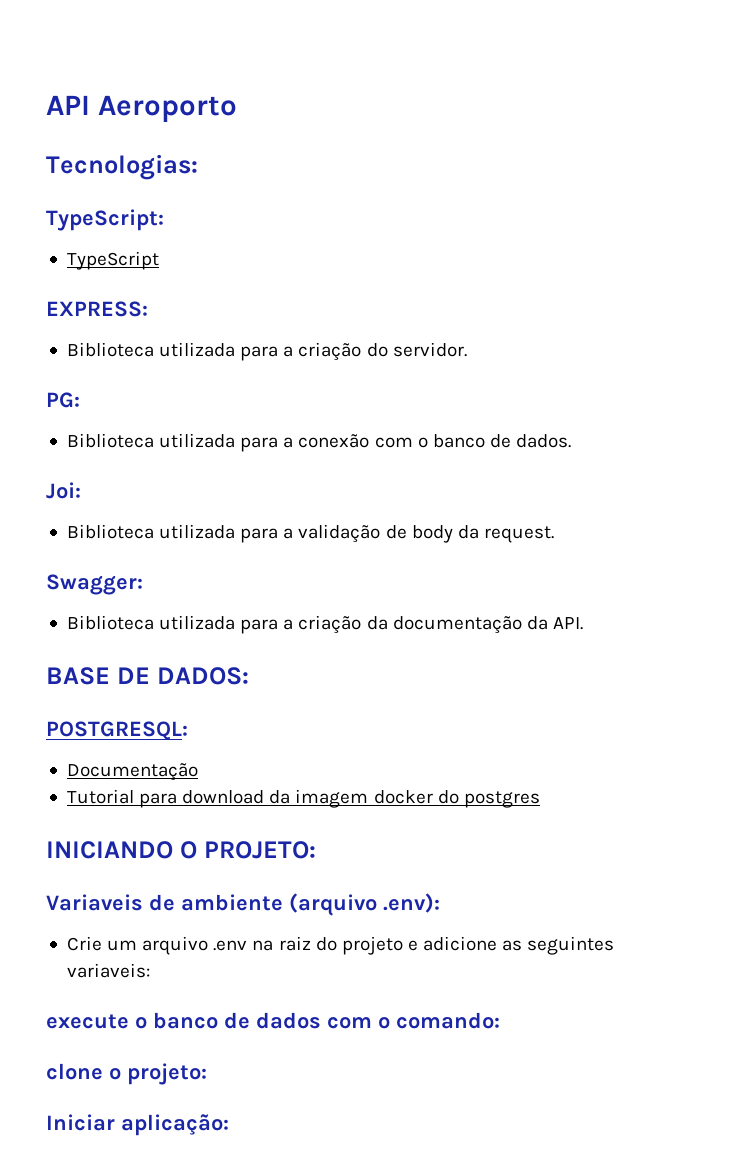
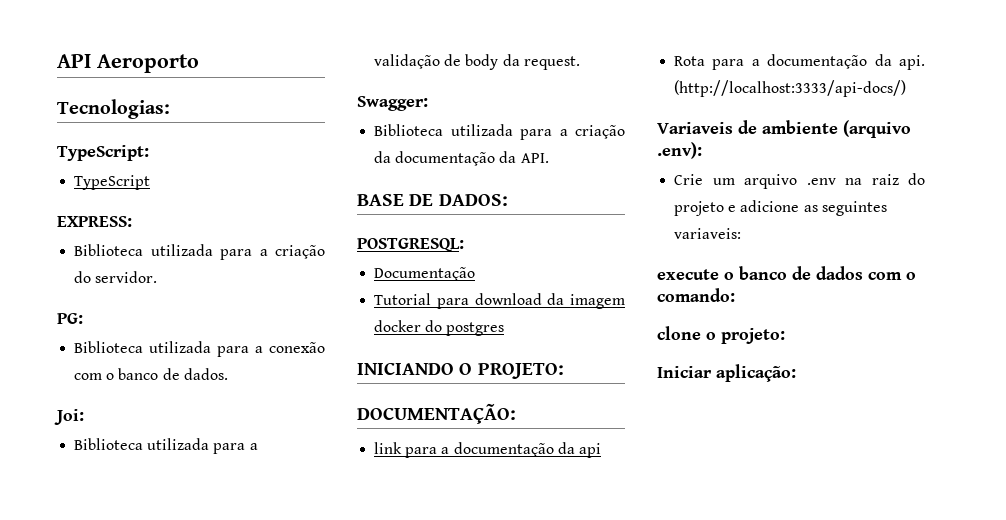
(316, 850) none -> [357,403,516,424] [374,442,601,458] [674,54,925,70] [674,80,907,97] // DOCUMENTAÇÃO: // link para a documentação da api // Rota para a documentação da api. (http://localhost:3333/api-docs/)

